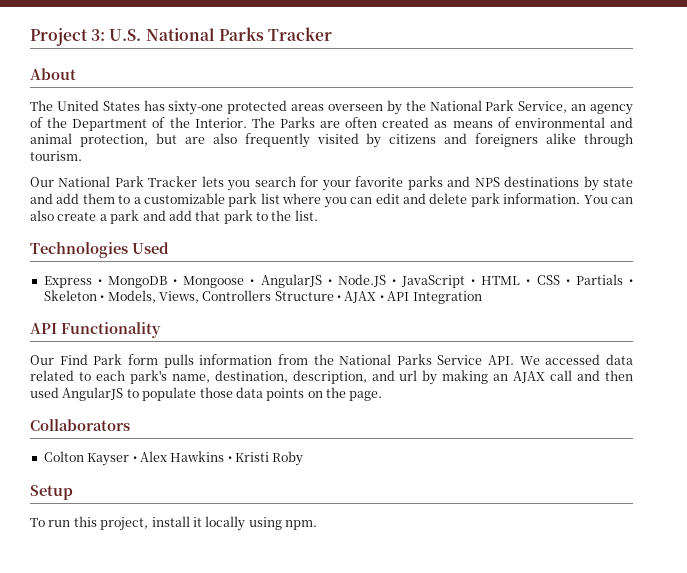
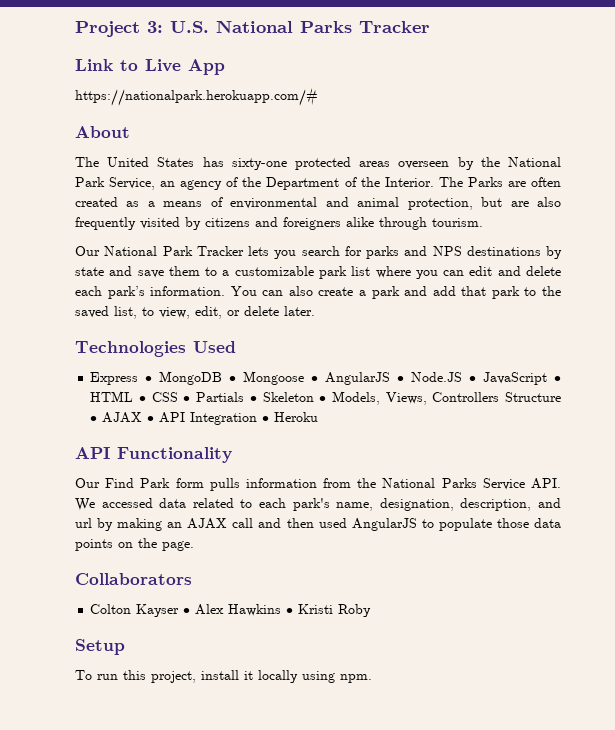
(332, 34) none -> [75,59,225,75] [75,88,318,106] // Link to Live App // https://nationalpark.herokuapp.com/#
(448, 124) none -> [147,201,155,207] a
[321,176,404,191] your favorite -> (362, 251) none
[56,193,80,204] add -> [137,270,164,278] save
[470,193,500,207] park -> [75,286,145,299] each park’s
[294,210,318,221] list. -> [75,306,315,319] saved list, to view, edit, or delete later.
(482, 297) none -> [262,412,319,422] • Heroku
[214,370,288,383] destination, -> [379,498,454,511] designation,

